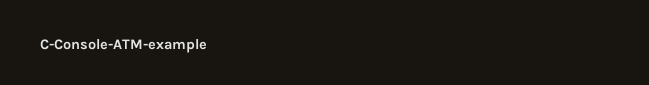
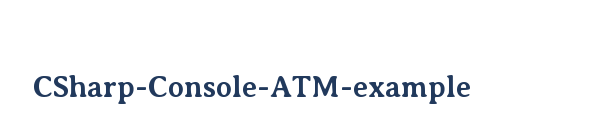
[40,39,207,53] C-Console-ATM-example -> [33,75,471,104] CSharp-Console-ATM-example

